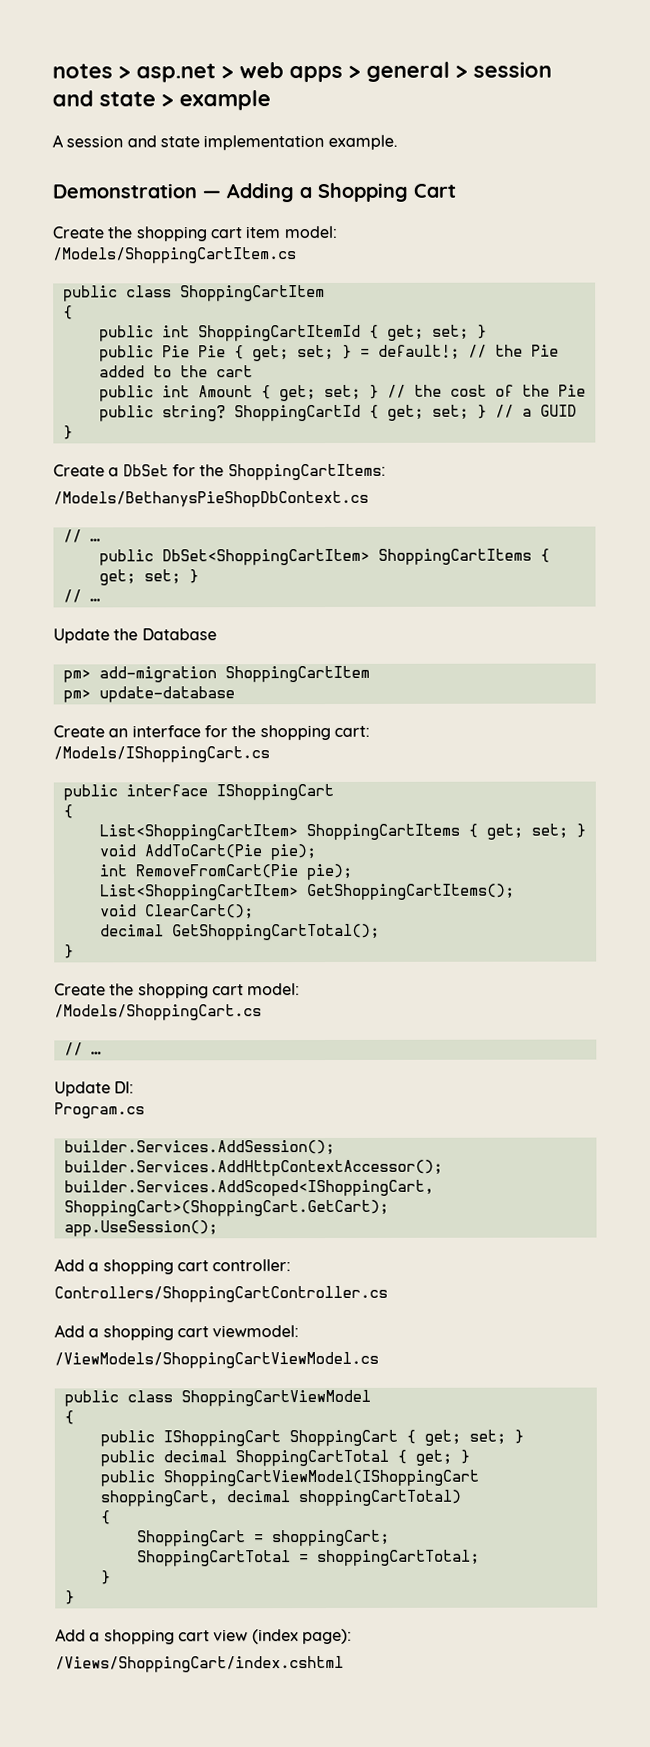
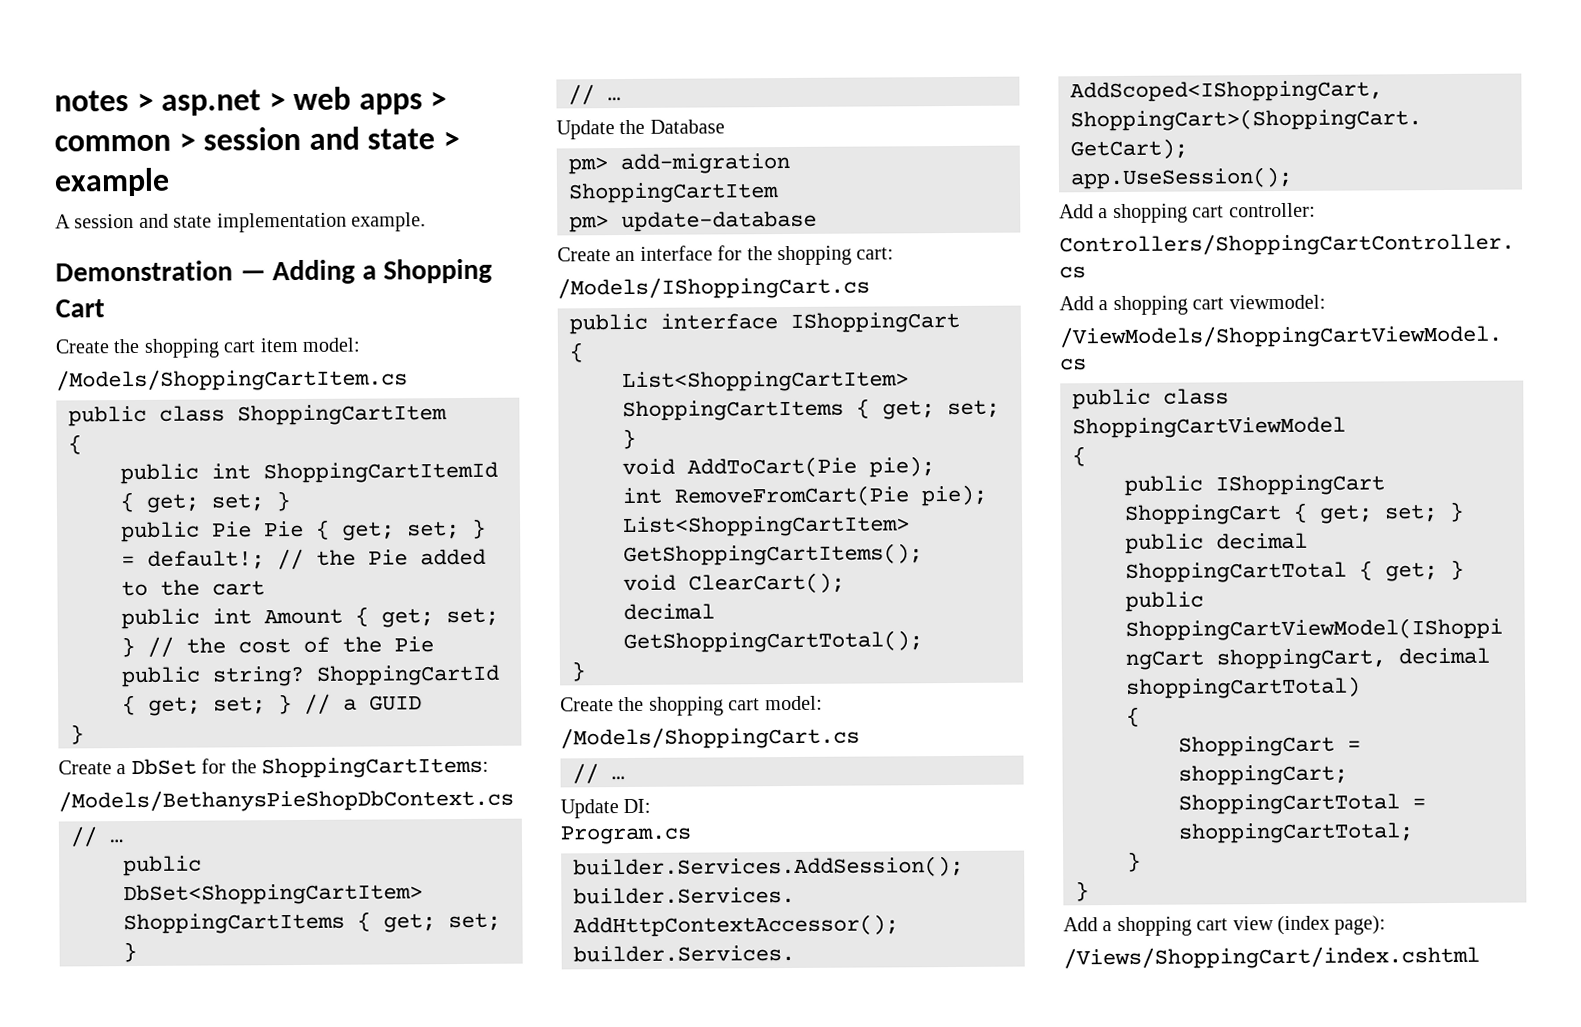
[366,61,450,82] general -> [54,134,171,152] common

